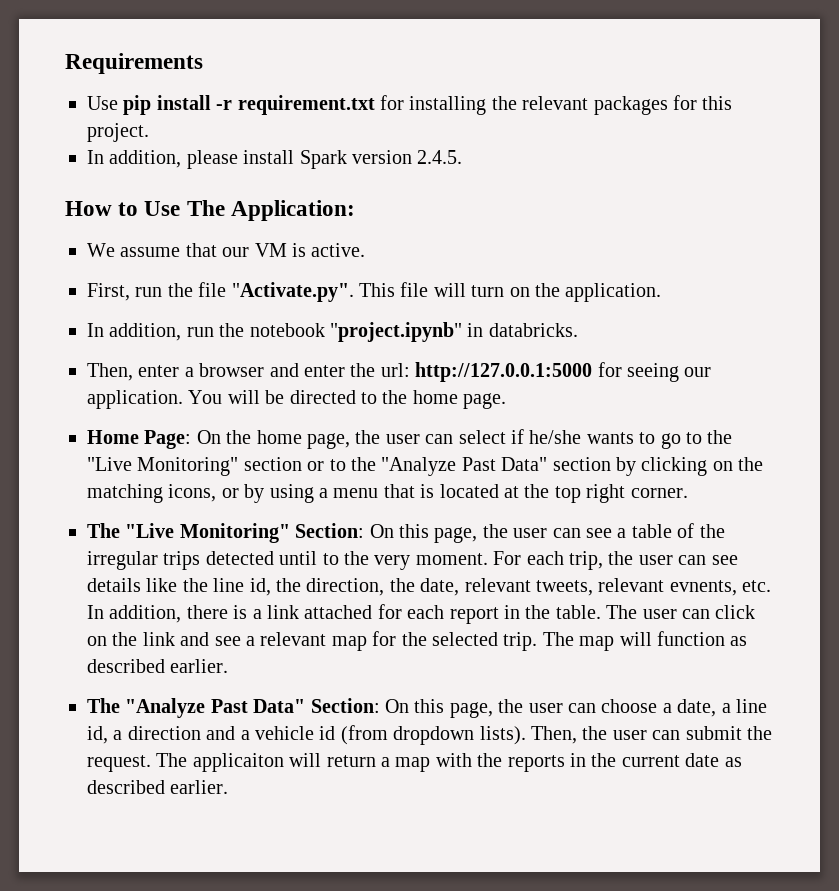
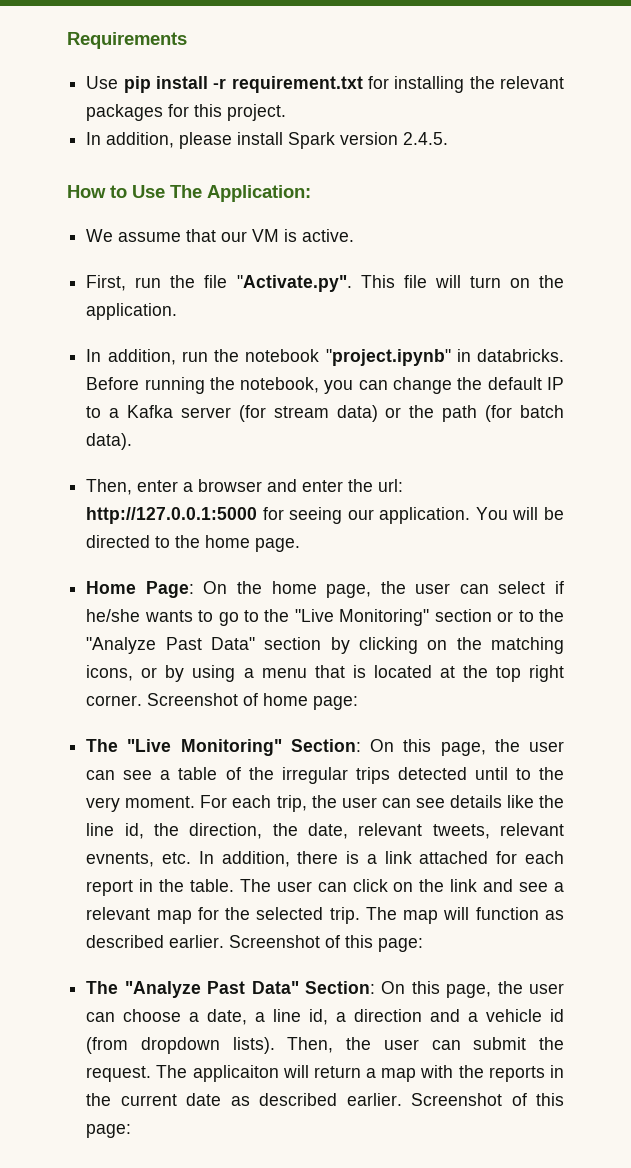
(578, 330) none -> [86,377,564,394] [86,405,564,422] [86,433,133,450] Before running the notebook, you can change the default IP to a Kafka server (for stream data) or the path (for batch data).
(688, 493) none -> [147,693,359,710] Screenshot of home page:
(229, 666) none -> [229,935,424,952] Screenshot of this page:
(229, 787) none -> [411,1093,564,1106] [86,1124,132,1138] Screenshot of this page:

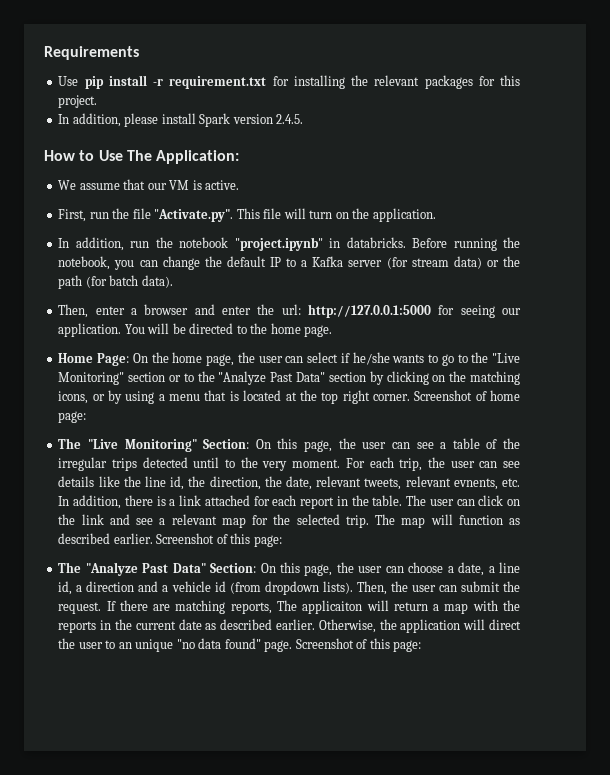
(152, 1074) none -> [106,600,272,614] If there are matching reports,
(402, 1099) none -> [318,619,521,633] [58,638,293,652] Otherwise, the application will direct the user to an unique "no data found" page.

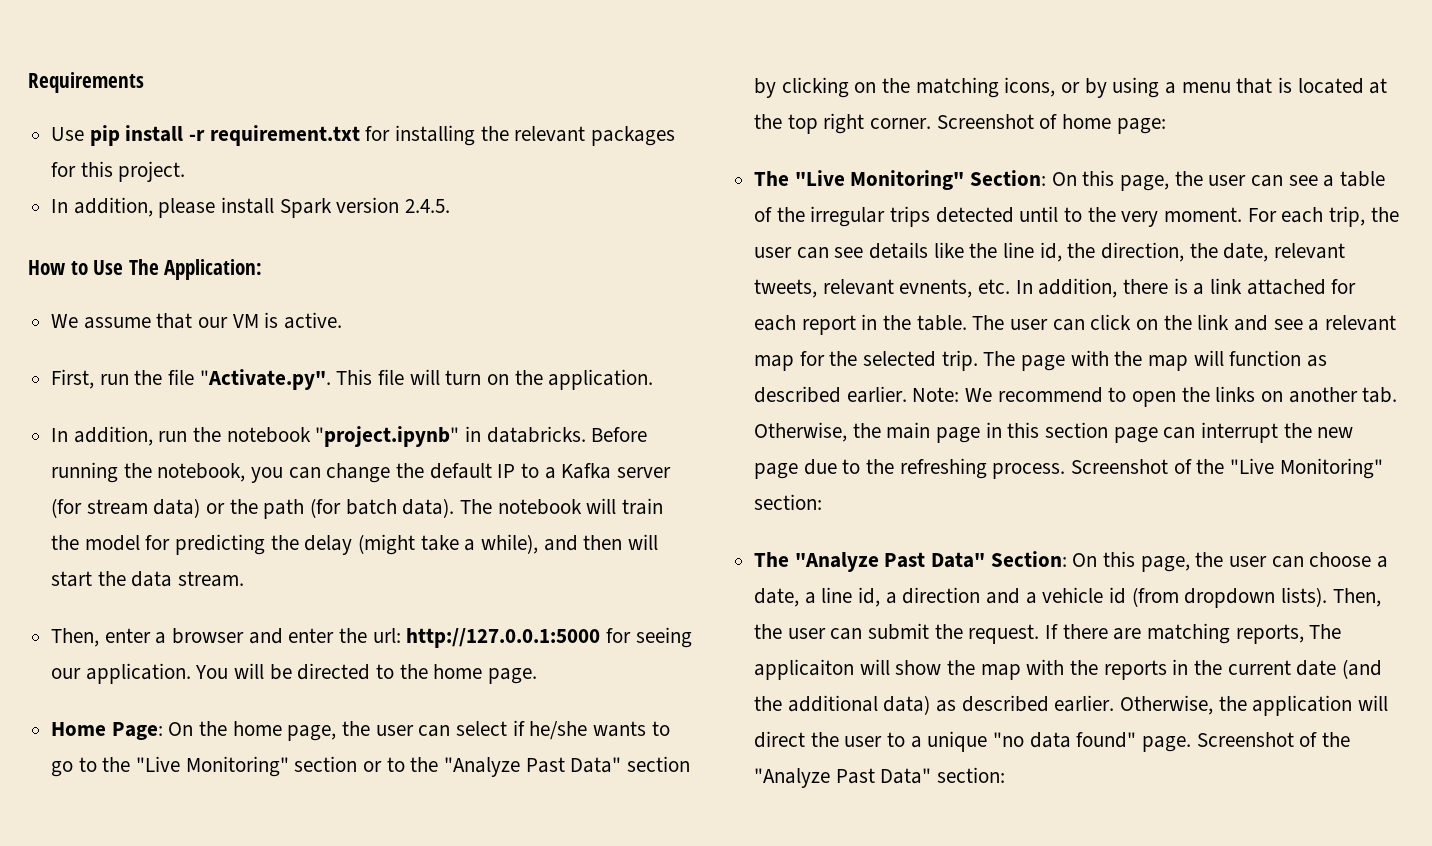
(173, 281) none -> [460,498,664,515] [51,534,659,555] [51,571,245,587] The notebook will train the model for predicting the delay (might take a while), and then will start the data stream.
(396, 519) none -> [1021,350,1143,371] page with the
[156,533,282,547] Screenshot of this page: -> [912,386,1398,407] [754,422,1354,443] [754,458,1383,479] [754,494,823,510] Note: We recommend to open the links on another tab. Otherwise, the main page in this section page can interrupt the new page due to the refreshing process. Screenshot of the "Live Monitoring" section:
[393,602,440,611] return a -> [895,660,976,675] show the
(202, 624) none -> [1342,659,1383,679] [754,695,931,715] (and the additional data)
[118,642,132,649] an -> [910,736,922,748] a
[369,638,422,652] this page: -> [1322,732,1351,747] [754,767,1006,788] the "Analyze Past Data" section:

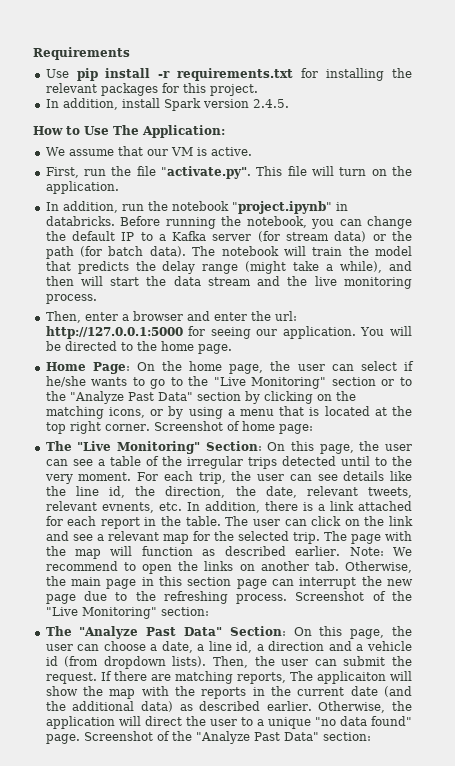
[209,125,360,146] requirement.txt -> [177,68,294,81] requirements.txt
[158,198,216,218] please -> (118, 104) none
[199,369,331,390] "Activate.py". -> [160,166,251,179] "activate.py".
[145,534,266,555] for predicting -> [45,261,129,274] that predicts
(353, 545) none -> [202,264,239,274] range
[178,571,245,587] stream. -> [207,276,413,289] [45,294,97,304] stream and the live monitoring process.

